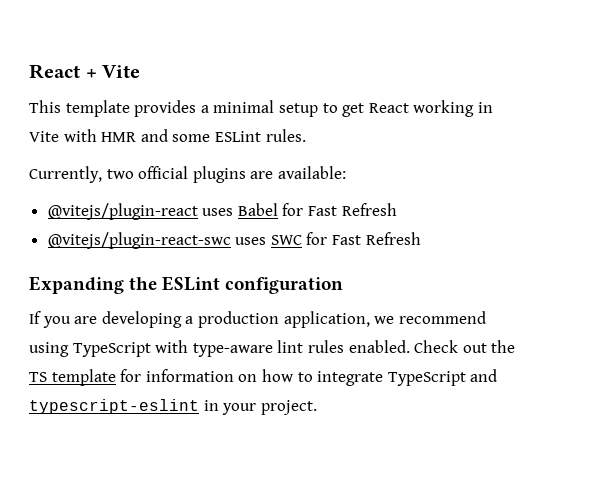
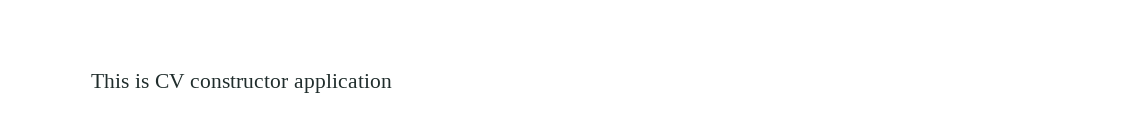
[29,64,141,79] [29,100,493,117] [29,129,306,142] [29,166,346,183] [47,203,397,220] [47,232,421,249] [29,276,344,294] [29,311,486,328] [29,340,516,357] [29,369,498,386] [29,399,317,415] React + Vite // This template provides a minimal setup to get React working in Vite with HMR and some ESLint rules. // Currently, two official plugins are available: // @vitejs/plugin-react uses Babel for Fast Refresh // @vitejs/plugin-react-swc uses SWC for Fast Refresh // Expanding the ESLint configuration // If you are developing a production application, we recommend using TypeScript with type-aware lint rules enabled. Check out the TS template for information on how to integrate TypeScript and typescript-eslint in your project. -> [91,74,393,93] This is CV constructor application

